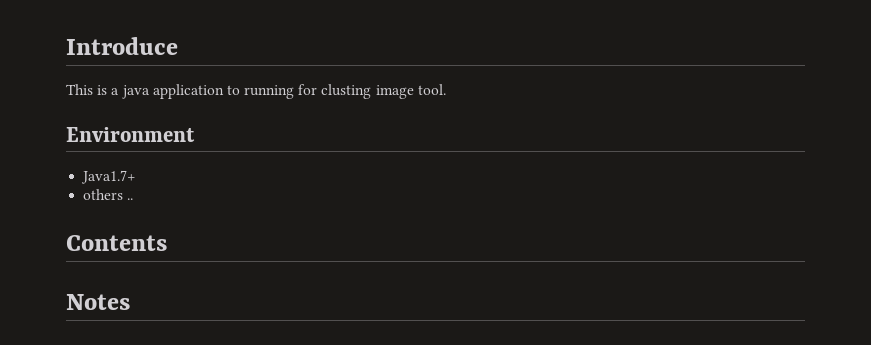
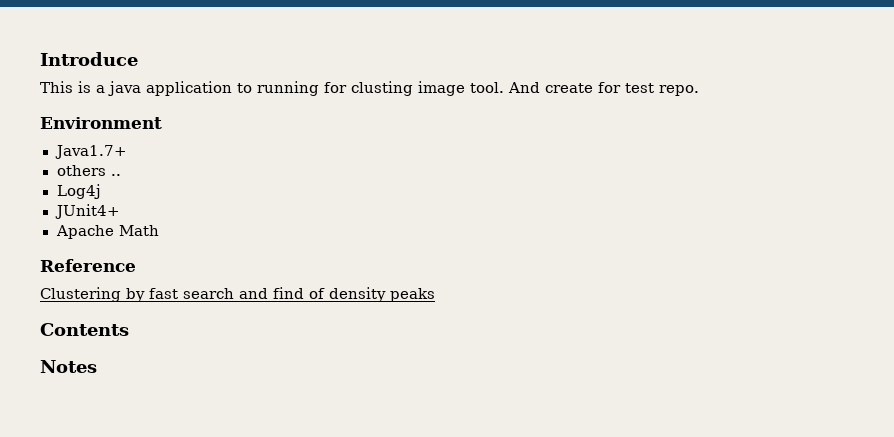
(446, 89) none -> [508,82,699,96] And create for test repo.
(134, 199) none -> [56,184,101,199] [54,204,120,219] [55,225,159,239] [40,259,136,272] [40,287,435,302] // Log4j // JUnit4+ // Apache Math // Reference // Clustering by fast search and find of density peaks

